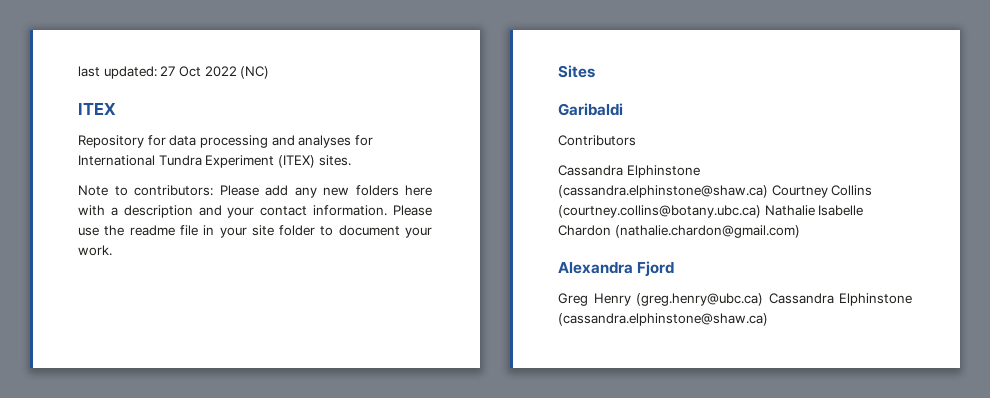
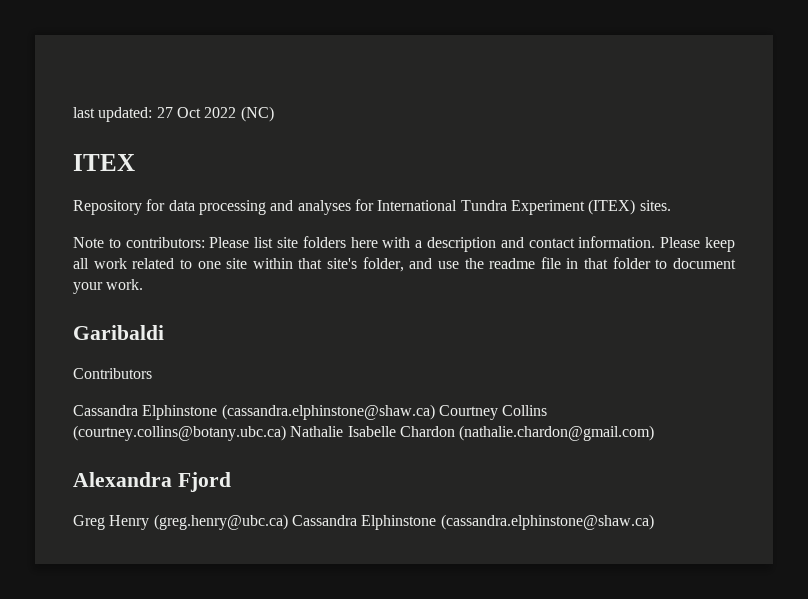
[265,185,349,198] add any new -> [254,237,299,248] list site
[227,207,255,218] your -> (524, 242) none
(432, 210) none -> [705,237,735,252] [73,257,433,272] keep all work related to one site within that site's folder, and
[219,225,274,238] your site -> [584,258,609,269] that
[558,65,595,78] // Sites -> (144, 284) none

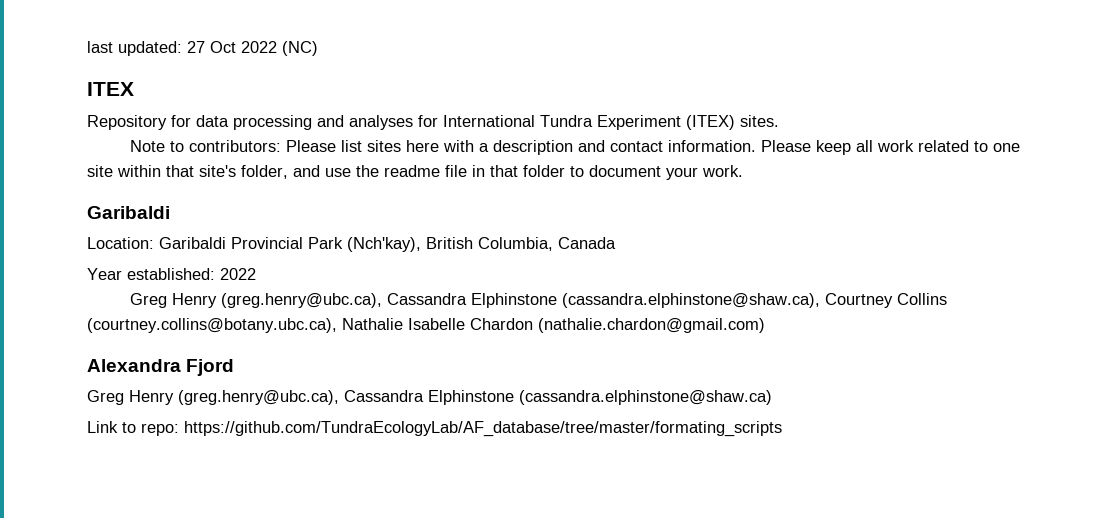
[277,236,346,248] site folders -> [366,140,401,152] sites
[73,368,152,379] [73,404,435,420] Contributors // Cassandra Elphinstone (cassandra.elphinstone@shaw.ca) -> [87,237,616,252] [87,268,256,280] [129,293,820,308] Location: Garibaldi Provincial Park (Nch'kay), British Columbia, Canada // Year established: 2022 // Greg Henry (greg.henry@ubc.ca), Cassandra Elphinstone (cassandra.elphinstone@shaw.ca),
[73,425,286,441] (courtney.collins@botany.ubc.ca) -> [87,318,337,333] (courtney.collins@botany.ubc.ca),
[153,514,654,530] (greg.henry@ubc.ca) Cassandra Elphinstone (cassandra.elphinstone@shaw.ca) -> [178,390,772,405] [87,421,782,437] (greg.henry@ubc.ca), Cassandra Elphinstone (cassandra.elphinstone@shaw.ca) // Link to repo: https://github.com/TundraEcologyLab/AF_database/tree/master/formating_scripts

